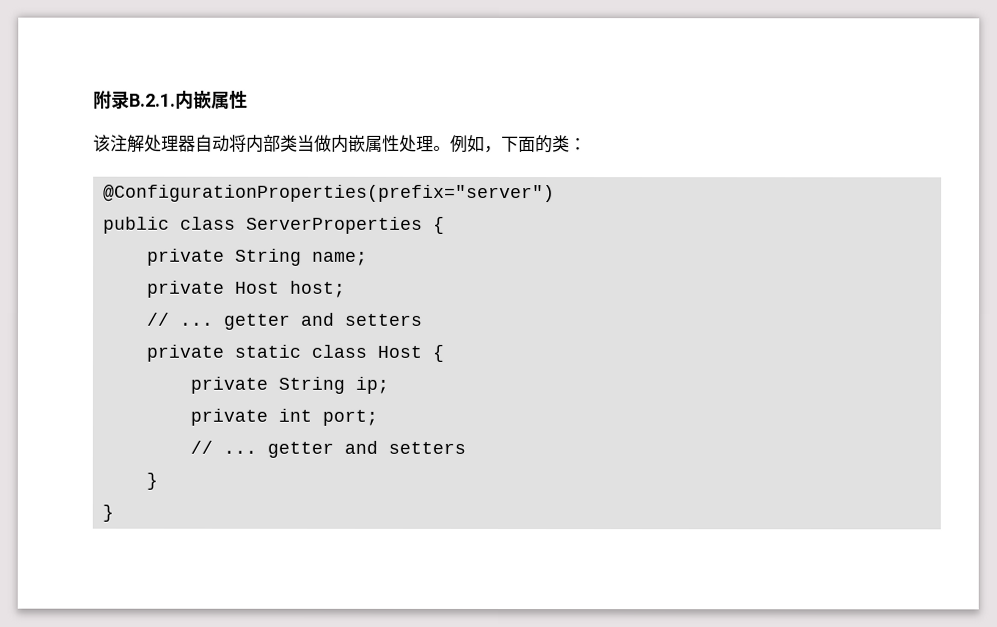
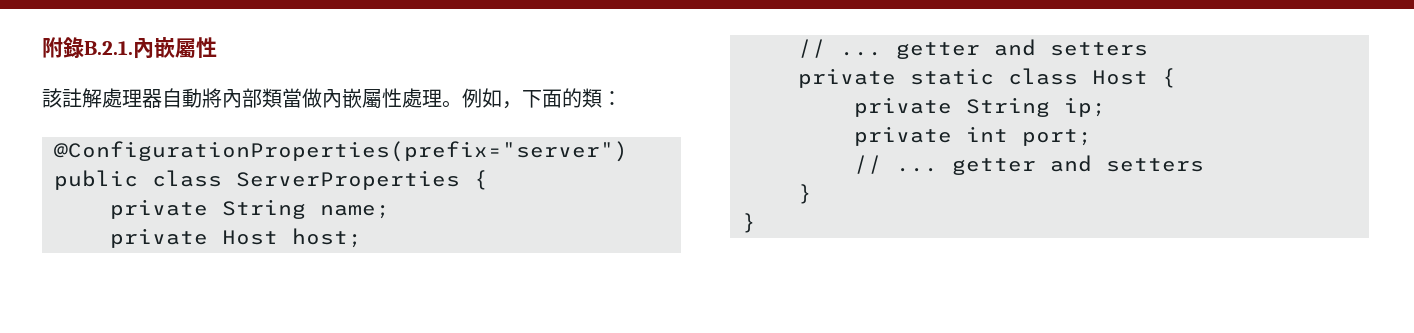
[111,90,248,110] [93,134,417,153] 录B.2.1.内嵌属性 // 该注解处理器自动将内部类当做内嵌属性处 -> [63,37,217,59] [42,88,422,109] 錄B.2.1.內嵌屬性 // 該註解處理器自動將內部類當做內嵌屬性處
[552,135,570,153] 类 -> [582,88,602,108] 類

